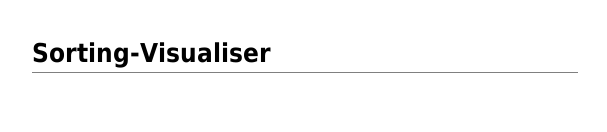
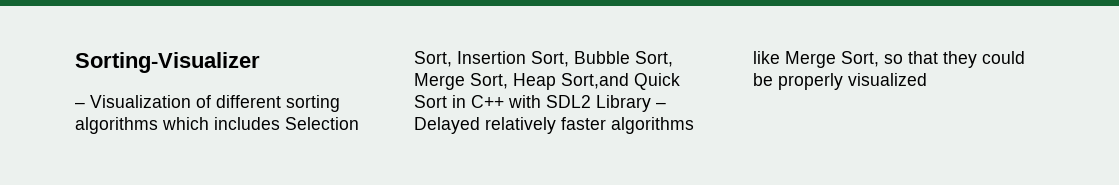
[32,42,271,68] Sorting-Visualiser -> [75,52,260,73] [75,95,340,112] [75,117,359,134] [414,51,673,67] [414,73,680,90] [414,95,666,112] [414,117,694,134] [753,51,1025,68] [753,73,927,90] Sorting-Visualizer // – Visualization of different sorting algorithms which includes Selection Sort, Insertion Sort, Bubble Sort, Merge Sort, Heap Sort,and Quick Sort in C++ with SDL2 Library – Delayed relatively faster algorithms like Merge Sort, so that they could be properly visualized

